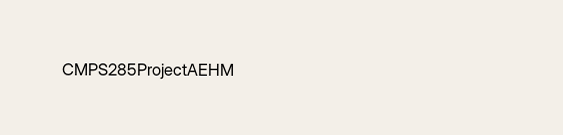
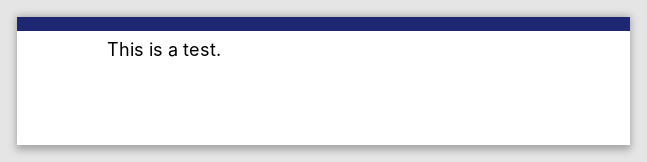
[61,63,235,80] CMPS285ProjectAEHM -> [107,42,221,57] This is a test.

